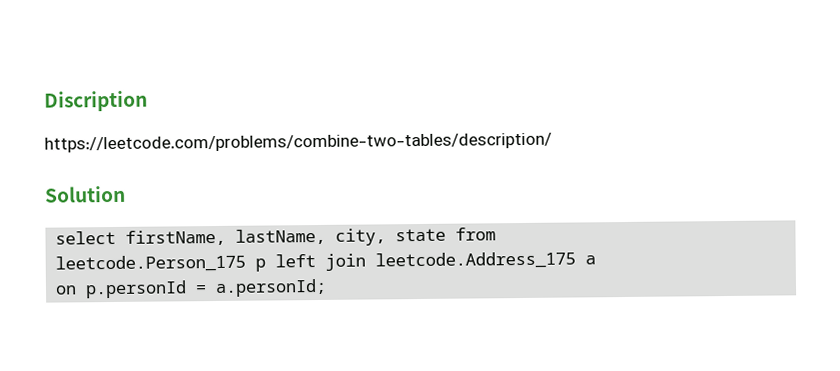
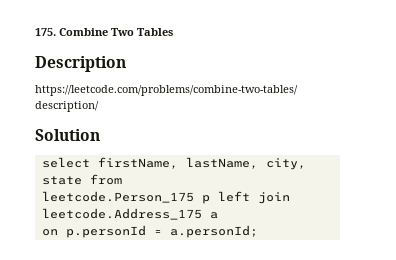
[44,90,148,112] Discription -> [35,28,173,36] [35,56,126,72] 175. Combine Two Tables // Description

